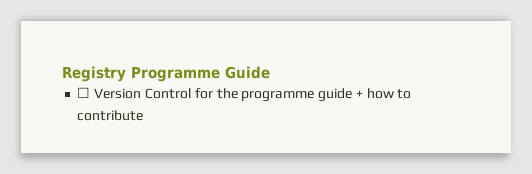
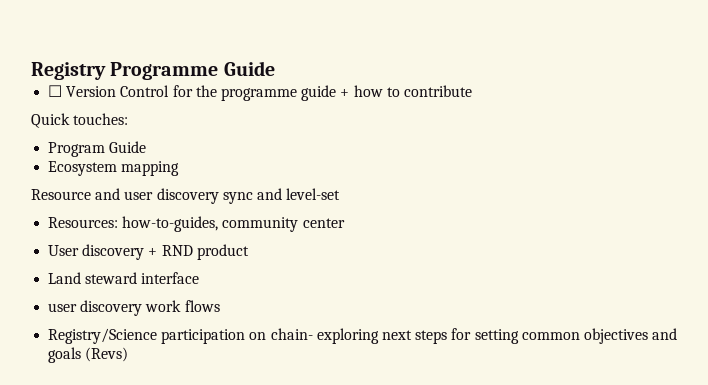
(144, 115) none -> [31,113,129,128] [48,141,147,157] [48,161,180,176] [31,188,341,204] [48,216,345,232] [48,244,249,260] [48,272,200,284] [48,300,220,316] [48,328,678,344] [48,347,129,363] // Quick touches: // Program Guide // Ecosystem mapping // Resource and user discovery sync and level-set // Resources: how-to-guides, community center // User discovery + RND product // Land steward interface // user discovery work flows // Registry/Science participation on chain- exploring next steps for setting common objectives and goals (Revs)

